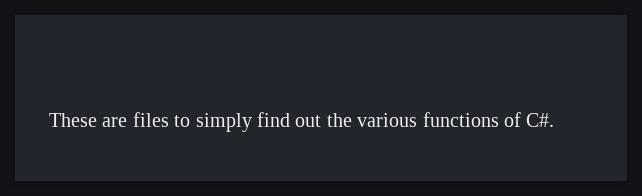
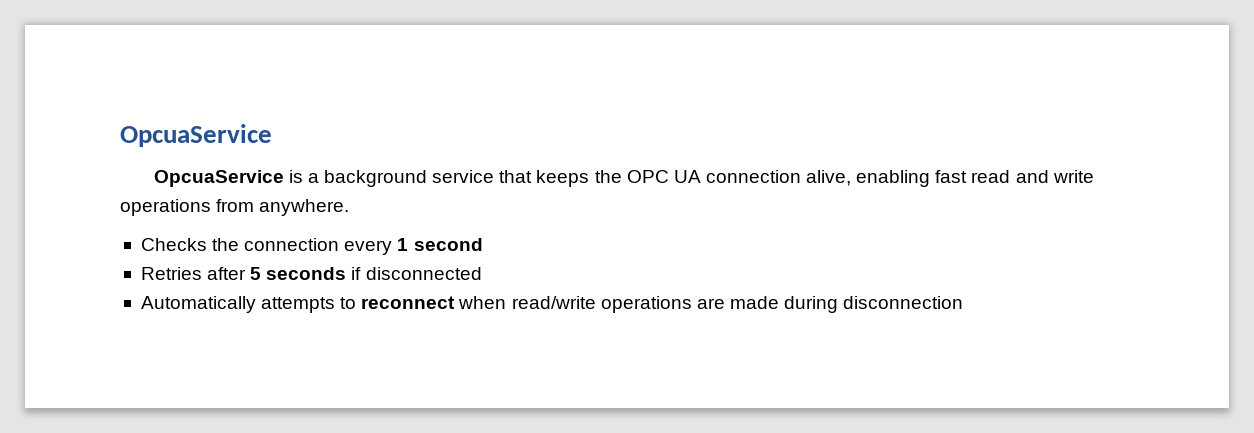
[49,112,555,132] These are files to simply find out the various functions of C#. -> [120,124,272,147] [153,170,1094,187] [120,199,350,216] [140,238,483,255] [140,267,482,280] [140,296,964,313] OpcuaService // OpcuaService is a background service that keeps the OPC UA connection alive, enabling fast read and write operations from anywhere. // Checks the connection every 1 second // Retries after 5 seconds if disconnected // Automatically attempts to reconnect when read/write operations are made during disconnection

